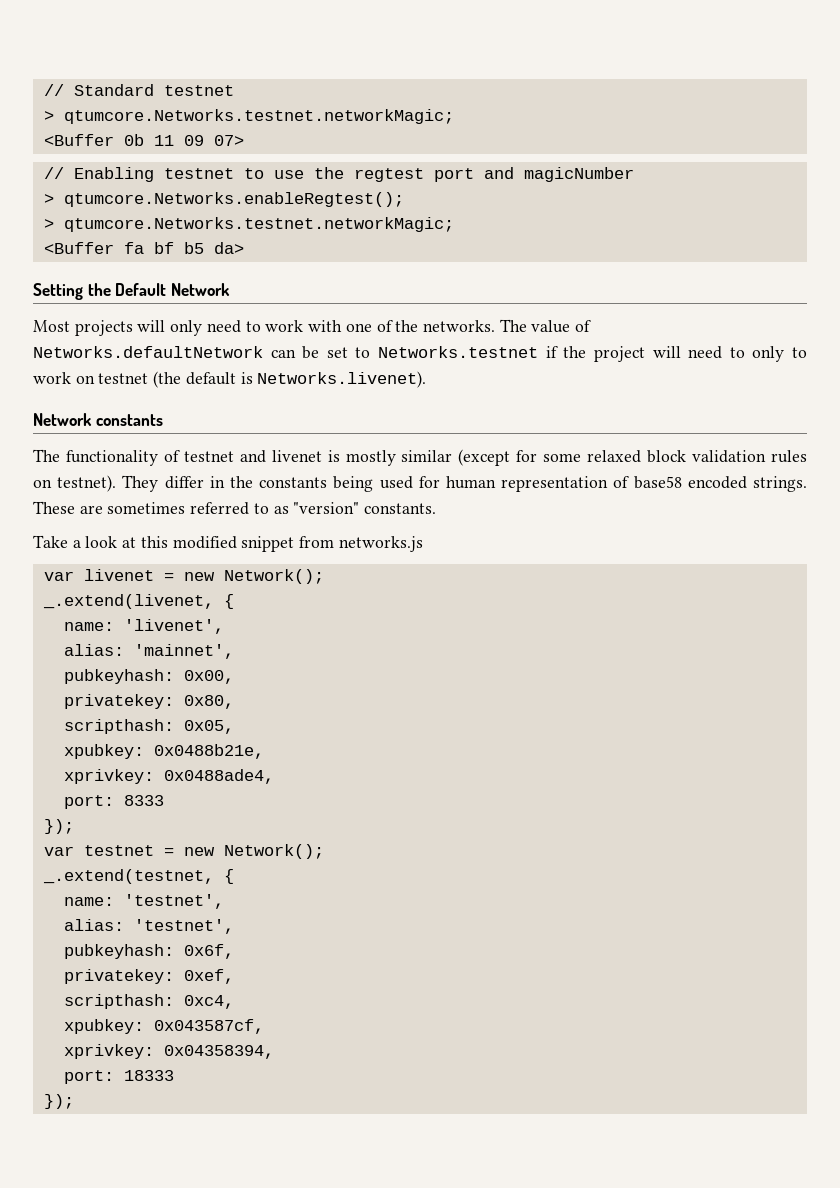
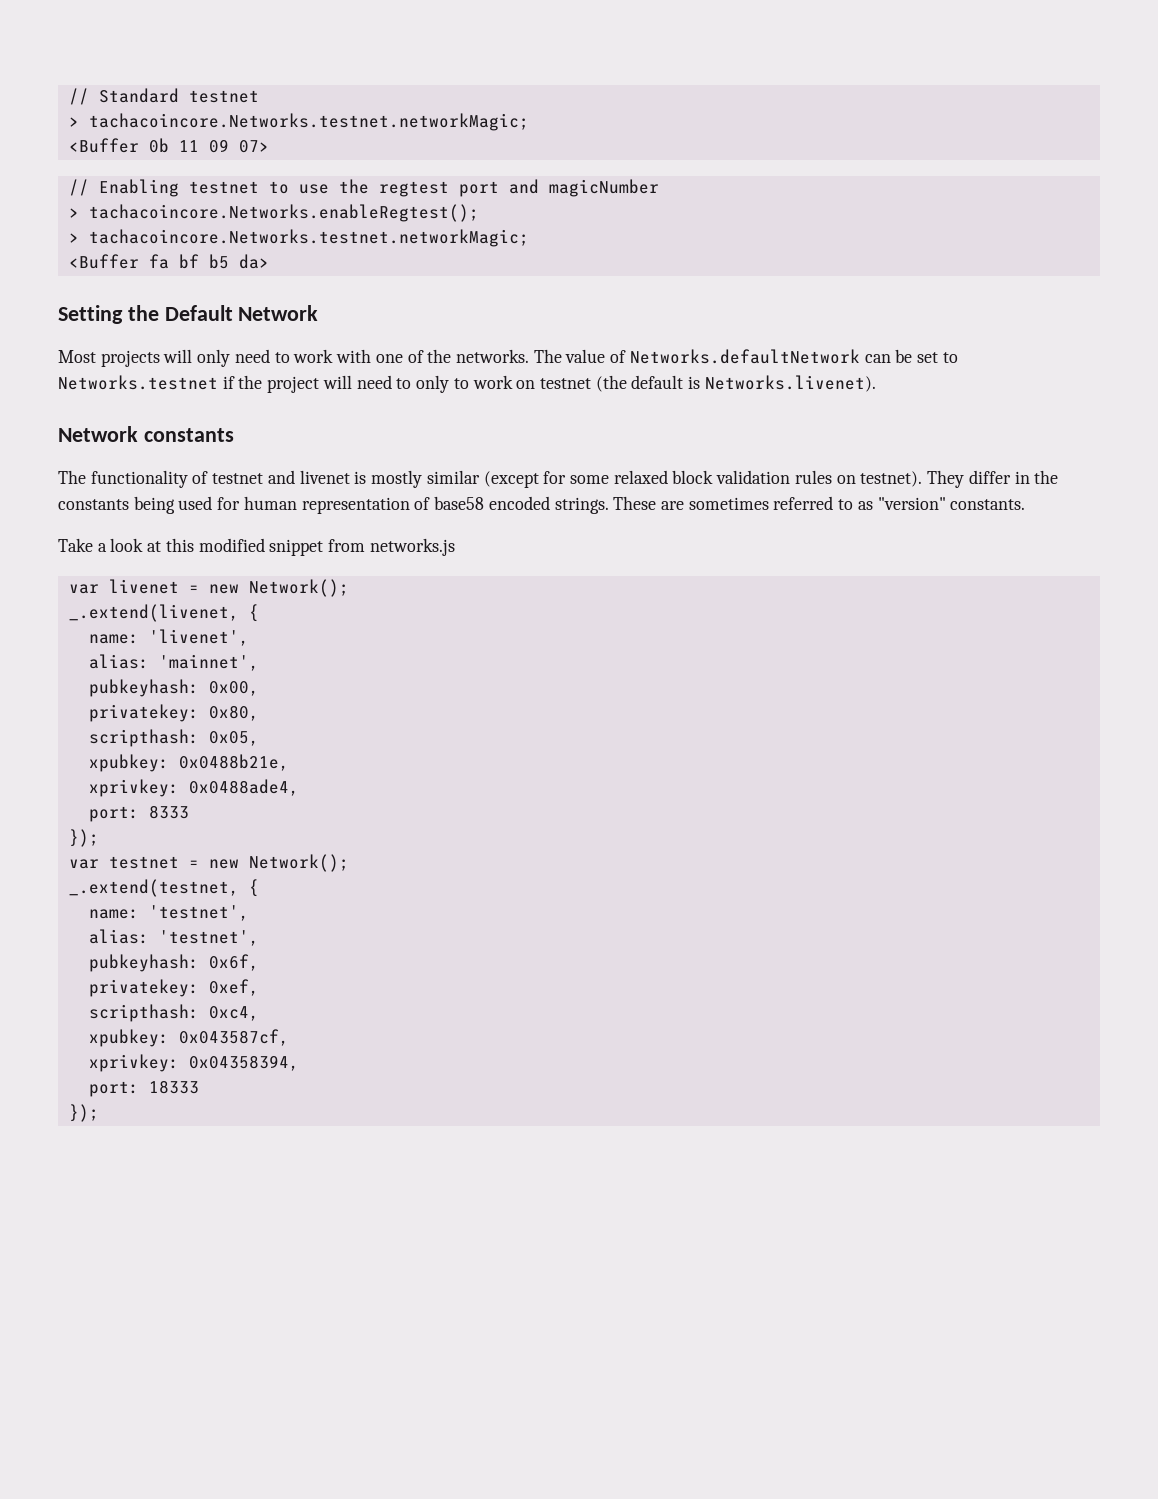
[63,109,454,124] qtumcore.Networks.testnet.networkMagic; -> [88,113,529,131] tachacoincore.Networks.testnet.networkMagic;
[63,192,404,207] [43,217,454,232] qtumcore.Networks.enableRegtest(); // > qtumcore.Networks.testnet.networkMagic; -> [88,204,479,222] [68,229,529,247] tachacoincore.Networks.enableRegtest(); // > tachacoincore.Networks.testnet.networkMagic;

